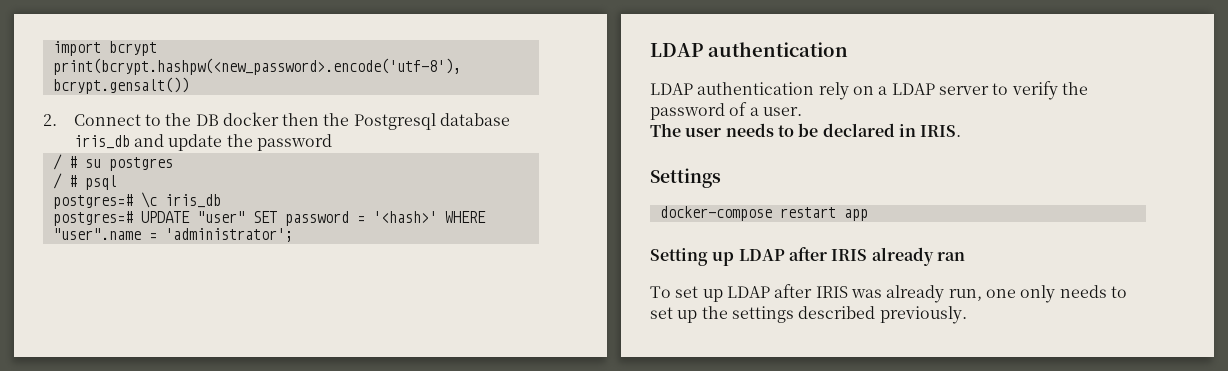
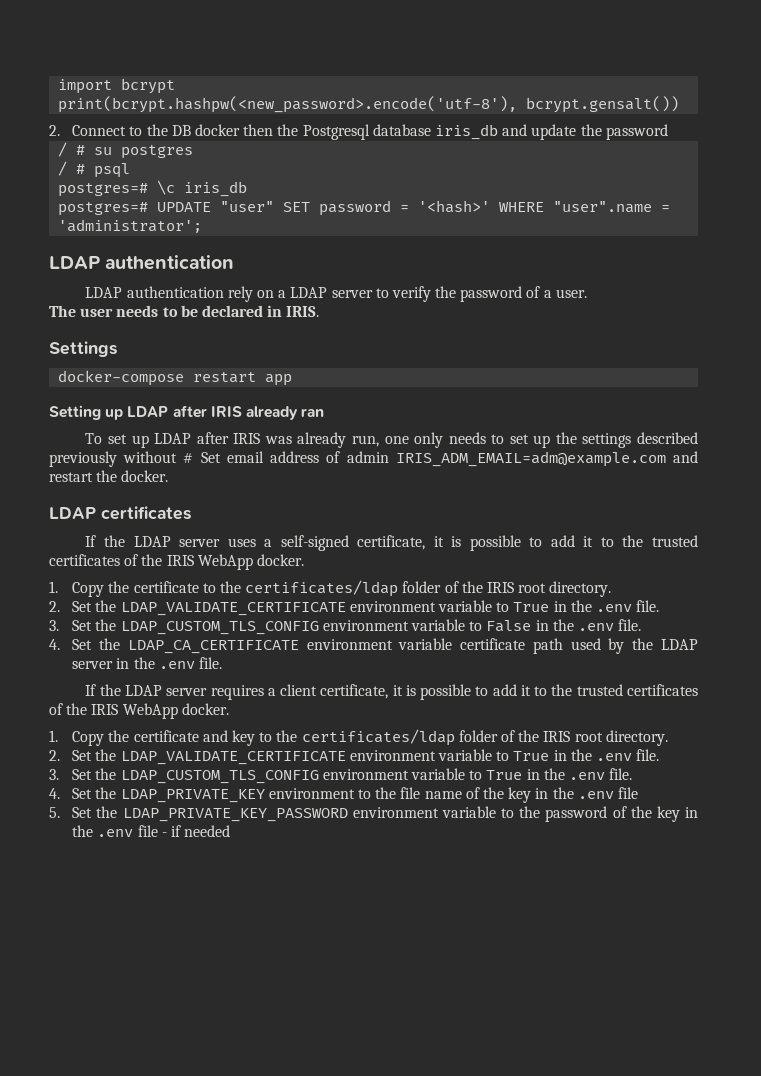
[879,306,967,324] previously. -> [49,451,698,467] [49,470,169,482] [49,506,191,520] [85,535,698,551] [49,554,304,570] [49,580,612,597] [49,600,660,616] [49,619,642,635] [49,638,698,654] [72,657,223,669] [85,684,698,700] [49,703,229,719] [49,729,668,746] [49,749,660,765] [49,768,633,784] [49,787,638,803] [49,806,698,822] [72,825,231,837] previously without # Set email address of admin IRIS_ADM_EMAIL=adm@example.com and restart the docker. // LDAP certificates // If the LDAP server uses a self-signed certificate, it is possible to add it to the trusted certificates of the IRIS WebApp docker. // 1. Copy the certificate to the certificates/ldap folder of the IRIS root directory. // 2. Set the LDAP_VALIDATE_CERTIFICATE environment variable to True in the .env file. // 3. Set the LDAP_CUSTOM_TLS_CONFIG environment variable to False in the .env file. // 4. Set the LDAP_CA_CERTIFICATE environment variable certificate path used by the LDAP server in the .env file. // If the LDAP server requires a client certificate, it is possible to add it to the trusted certificates of the IRIS WebApp docker. // 1. Copy the certificate and key to the certificates/ldap folder of the IRIS root directory. // 2. Set the LDAP_VALIDATE_CERTIFICATE environment variable to True in the .env file. // 3. Set the LDAP_CUSTOM_TLS_CONFIG environment variable to True in the .env file. // 4. Set the LDAP_PRIVATE_KEY environment to the file name of the key in the .env file // 5. Set the LDAP_PRIVATE_KEY_PASSWORD environment variable to the password of the key in the .env file - if needed

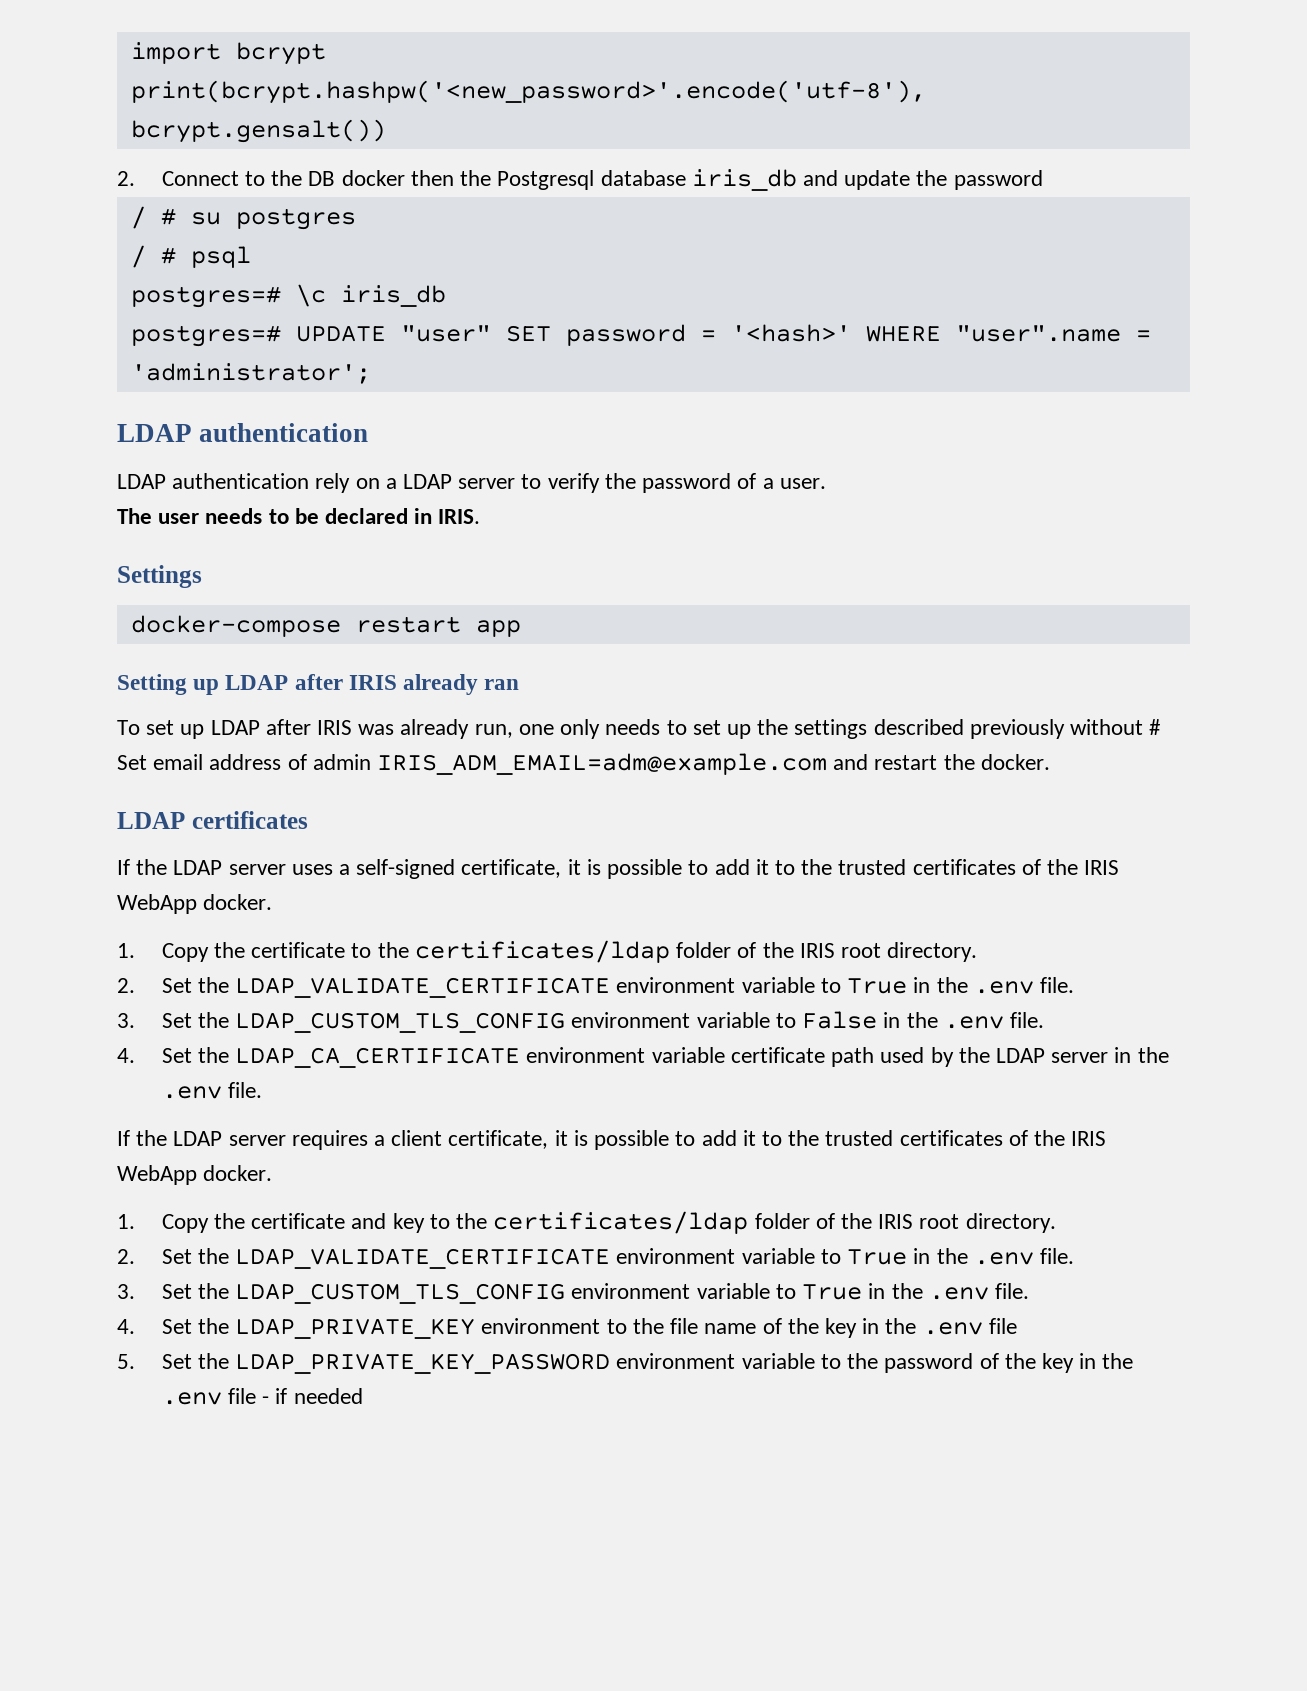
[58,96,518,113] print(bcrypt.hashpw(<new_password>.encode('utf-8'), -> [130,80,926,104] print(bcrypt.hashpw('<new_password>'.encode('utf-8'),

